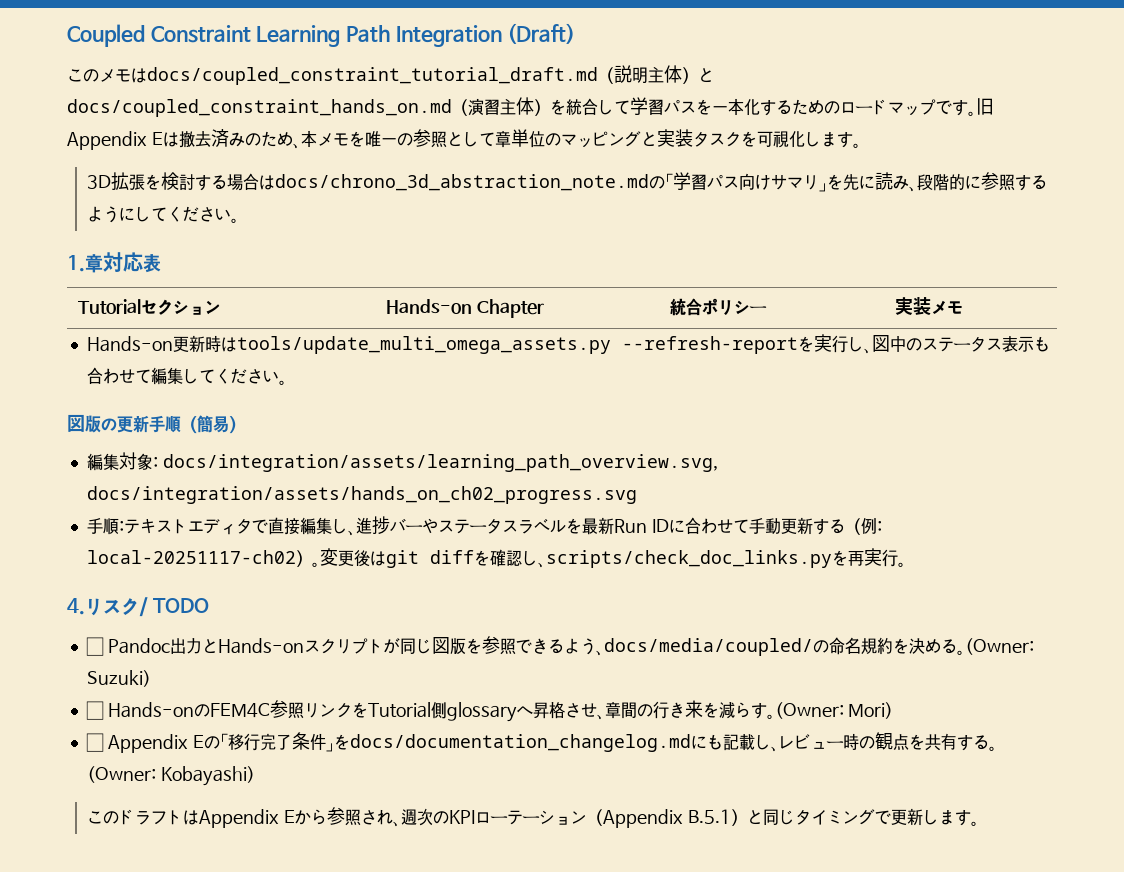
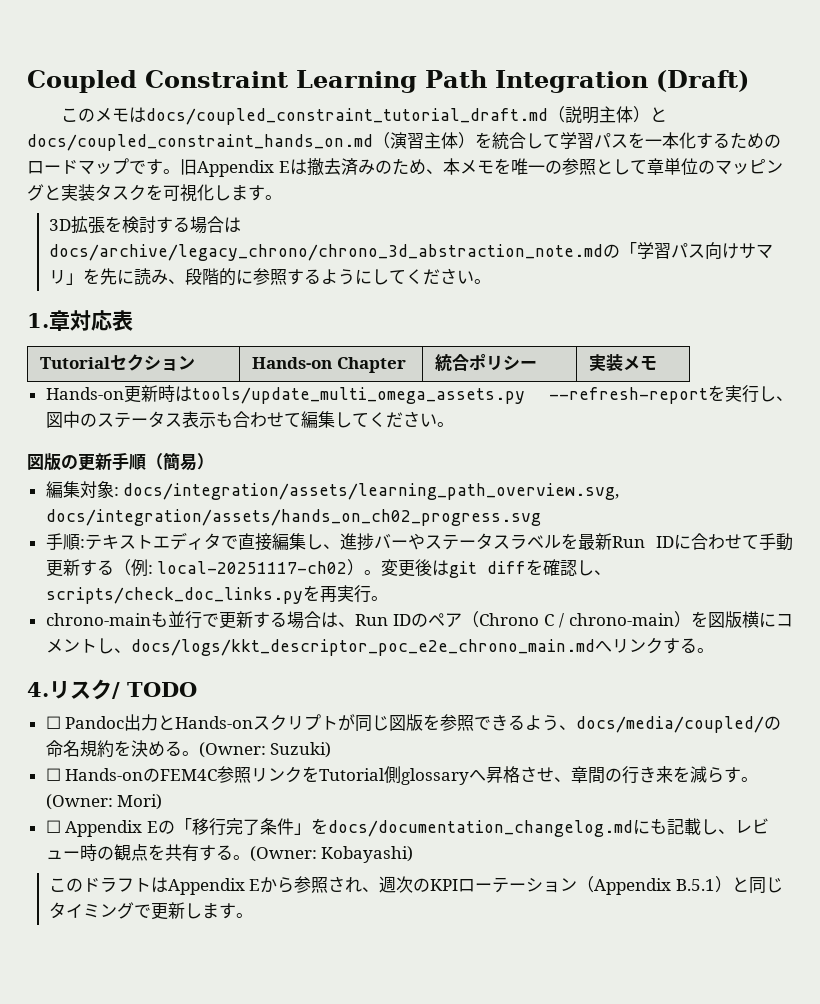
[275,174,650,191] docs/chrono_3d_abstraction_note.md -> [48,244,603,261] docs/archive/legacy_chrono/chrono_3d_abstraction_note.md
(906, 564) none -> [45,611,793,629] [45,637,714,656] // chrono-mainも並行で更新する場合は、Run IDのペア（Chrono C / chrono-main）を図版横にコメントし、docs/logs/kkt_descriptor_poc_e2e_chrono_main.mdへリンクする。

